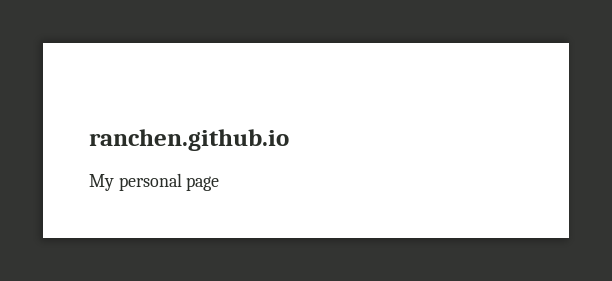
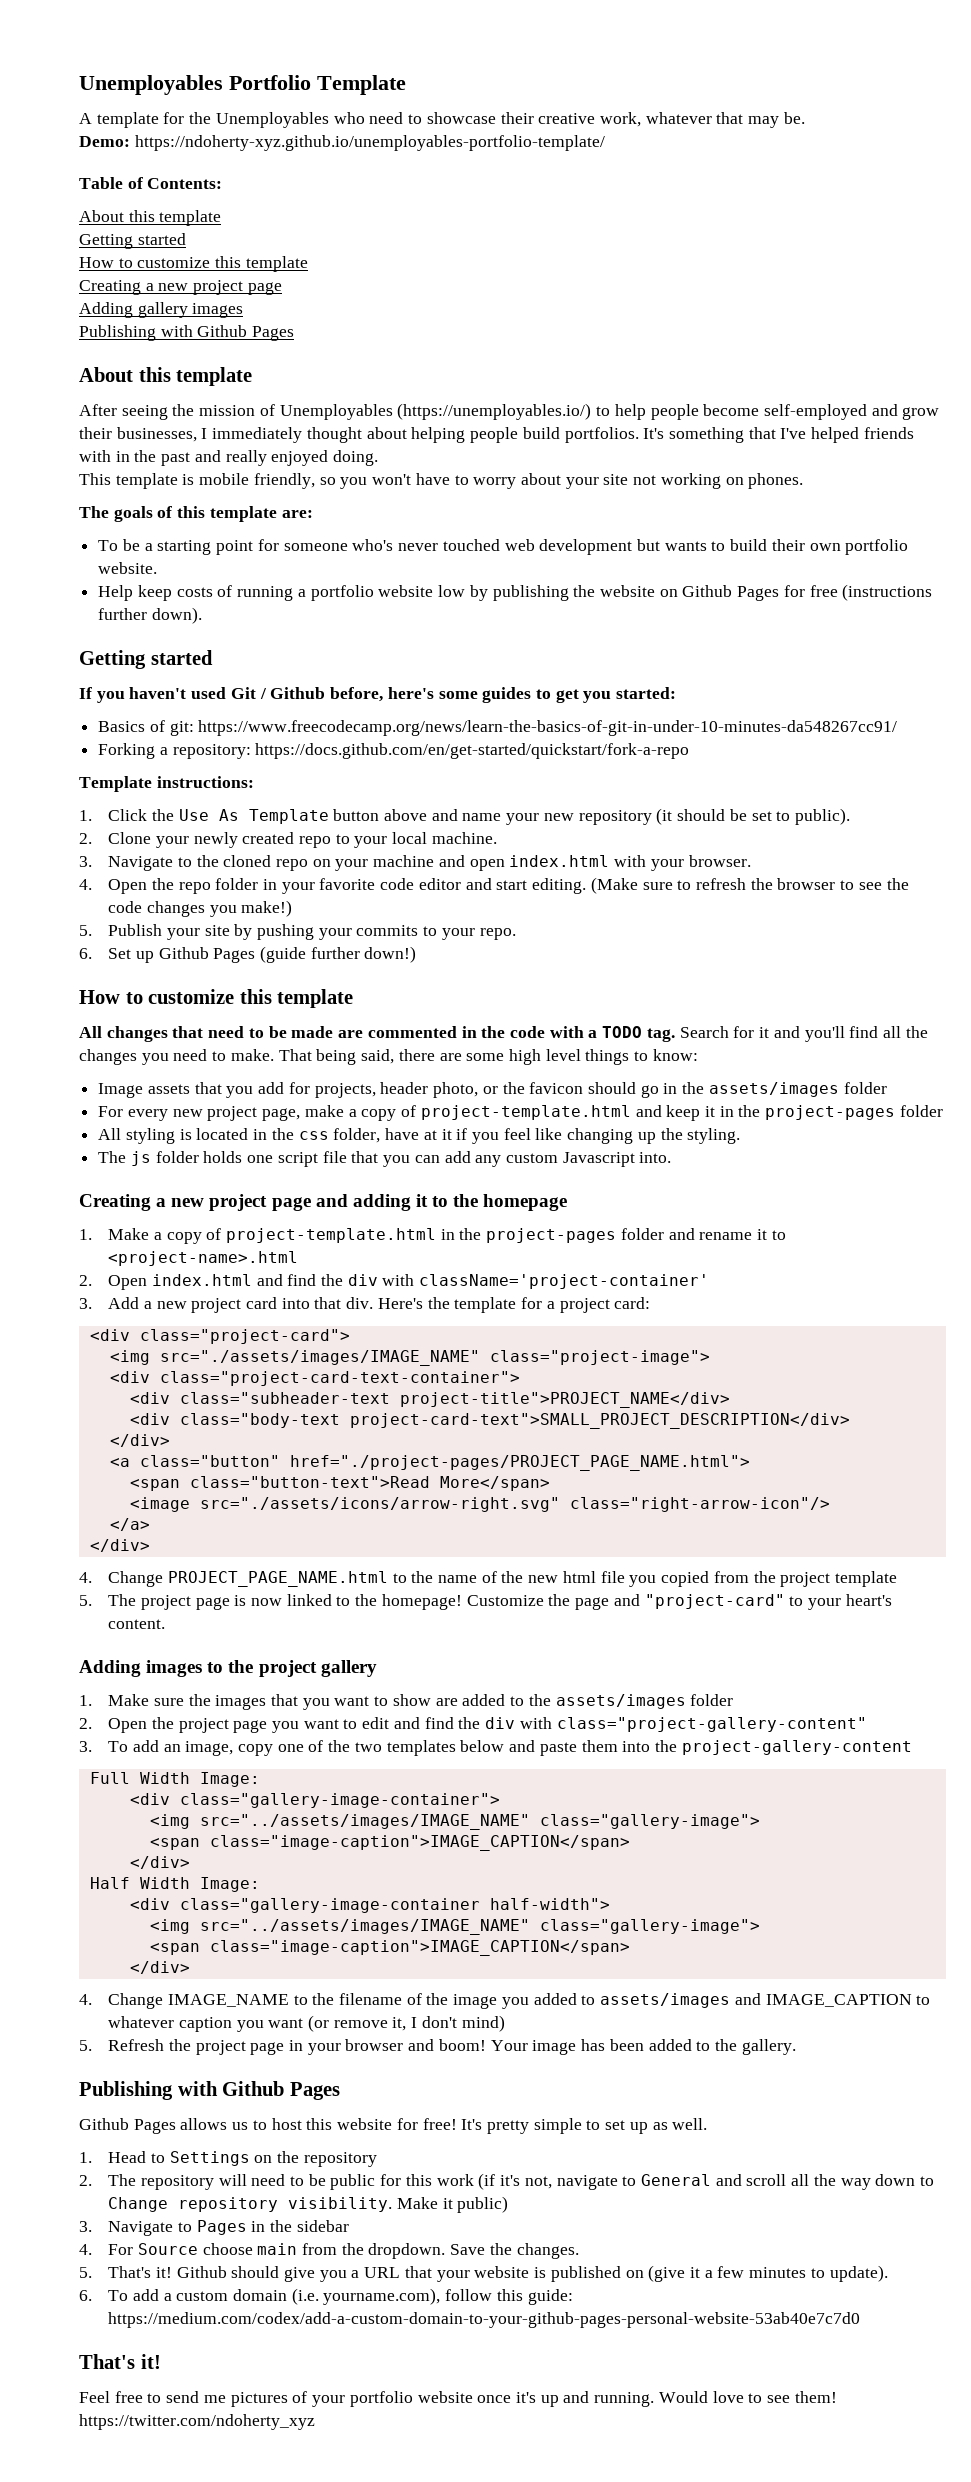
[89,129,289,151] [89,173,220,191] ranchen.github.io // My personal page -> [79,75,406,95] [79,112,805,128] [79,135,605,151] [79,177,223,189] [79,210,222,226] [79,233,186,249] [79,256,308,272] [79,280,282,295] [79,302,244,318] [79,325,295,341] [79,367,253,386] [79,403,940,420] [79,427,914,443] [79,450,379,466] [79,473,804,489] [79,506,313,522] [98,539,909,555] [98,562,158,574] [98,584,933,601] [98,607,202,624] [79,650,213,669] [79,687,677,703] [98,720,898,736] [98,743,690,759] [79,776,254,792] [79,808,850,825] [79,832,497,848] [79,855,751,871] [79,877,909,894] [108,900,293,917] [79,924,516,940] [79,946,417,963] [79,989,354,1008] [79,1026,928,1042] [79,1049,698,1065] [98,1082,887,1098] [98,1105,943,1121] [98,1128,741,1144] [98,1151,672,1167] [79,1194,568,1211] [79,1228,786,1244] [108,1251,299,1266] [79,1274,710,1290] [79,1297,651,1313] [89,1329,350,1344] [109,1350,710,1366] [109,1371,520,1386] [129,1392,730,1408] [129,1413,850,1429] [109,1434,170,1447] [109,1455,750,1471] [129,1476,550,1491] [129,1497,830,1512] [109,1518,150,1531] [89,1539,150,1552] [79,1571,897,1587] [79,1594,892,1610] [108,1619,166,1629] [79,1660,377,1677] [79,1694,734,1710] [79,1717,867,1733] [79,1740,912,1756] [89,1772,260,1787] [129,1793,500,1808] [149,1814,760,1830] [149,1835,630,1851] [129,1856,190,1869] [89,1877,260,1892] [129,1898,610,1913] [149,1919,760,1935] [149,1940,630,1956] [129,1961,190,1974] [79,1993,931,2009] [108,2015,505,2032] [79,2039,796,2055] [79,2081,340,2100] [79,2118,708,2134] [79,2151,377,2167] [79,2173,935,2190] [108,2196,509,2213] [79,2220,349,2236] [79,2243,579,2259] [79,2265,888,2282] [79,2288,573,2305] [108,2312,861,2328] [79,2354,161,2369] [79,2391,837,2407] [79,2414,315,2430] Unemployables Portfolio Template // A template for the Unemployables who need to showcase their creative work, whatever that may be. // Demo: https://ndoherty-xyz.github.io/unemployables-portfolio-template/ // Table of Contents: // About this template // Getting started // How to customize this template // Creating a new project page // Adding gallery images // Publishing with Github Pages // About this template // After seeing the mission of Unemployables (https://unemployables.io/) to help people become self-employed and grow their businesses, I immediately thought about helping people build portfolios. It's something that I've helped friends with in the past and really enjoyed doing. // This template is mobile friendly, so you won't have to worry about your site not working on phones. // The goals of this template are: // To be a starting point for someone who's never touched web development but wants to build their own portfolio website. // Help keep costs of running a portfolio website low by publishing the website on Github Pages for free (instructions further down). // Getting started // If you haven't used Git / Github before, here's some guides to get you started: // Basics of git: https://www.freecodecamp.org/news/learn-the-basics-of-git-in-under-10-minutes-da548267cc91/ // Forking a repository: https://docs.github.com/en/get-started/quickstart/fork-a-repo // Template instructions: // 1. Click the Use As Template button above and name your new repository (it should be set to public). // 2. Clone your newly created repo to your local machine. // 3. Navigate to the cloned repo on your machine and open index.html with your browser. // 4. Open the repo folder in your favorite code editor and start editing. (Make sure to refresh the browser to see the code changes you make!) // 5. Publish your site by pushing your commits to your repo. // 6. Set up Github Pages (guide further down!) // How to customize this template // All changes that need to be made are commented in the code with a TODO tag. Search for it and you'll find all the changes you need to make. That being said, there are some high level things to know: // Image assets that you add for projects, header photo, or the favicon should go in the assets/images folder // For every new project page, make a copy of project-template.html and keep it in the project-pages folder // All styling is located in the css folder, have at it if you feel like changing up the styling. // The js folder holds one script file that you can add any custom Javascript into. // Creating a new project page and adding it to the homepage // 1. Make a copy of project-template.html in the project-pages folder and rename it to <project-name>.html // 2. Open index.html and find the div with className='project-container' // 3. Add a new project card into that div. Here's the template for a project card: // <div class="project-card"> // <img src="./assets/images/IMAGE_NAME" class="project-image"> // <div class="project-card-text-container"> // <div class="subheader-text project-title">PROJECT_NAME</div> // <div class="body-text project-card-text">SMALL_PROJECT_DESCRIPTION</div> // </div> // <a class="button" href="./project-pages/PROJECT_PAGE_NAME.html"> // <span class="button-text">Read More</span> // <image src="./assets/icons/arrow-right.svg" class="right-arrow-icon"/> // </a> // </div> // 4. Change PROJECT_PAGE_NAME.html to the name of the new html file you copied from the project template // 5. The project page is now linked to the homepage! Customize the page and "project-card" to your heart's content. // Adding images to the project gallery // 1. Make sure the images that you want to show are added to the assets/images folder // 2. Open the project page you want to edit and find the div with class="project-gallery-content" // 3. To add an image, copy one of the two templates below and paste them into the project-gallery-content // Full Width Image: // <div class="gallery-image-container"> // <img src="../assets/images/IMAGE_NAME" class="gallery-image"> // <span class="image-caption">IMAGE_CAPTION</span> // </div> // Half Width Image: // <div class="gallery-image-container half-width"> // <img src="../assets/images/IMAGE_NAME" class="gallery-image"> // <span class="image-caption">IMAGE_CAPTION</span> // </div> // 4. Change IMAGE_NAME to the filename of the image you added to assets/images and IMAGE_CAPTION to whatever caption you want (or remove it, I don't mind) // 5. Refresh the project page in your browser and boom! Your image has been added to the gallery. // Publishing with Github Pages // Github Pages allows us to host this website for free! It's pretty simple to set up as well. // 1. Head to Settings on the repository // 2. The repository will need to be public for this work (if it's not, navigate to General and scroll all the way down to Change repository visibility. Make it public) // 3. Navigate to Pages in the sidebar // 4. For Source choose main from the dropdown. Save the changes. // 5. That's it! Github should give you a URL that your website is published on (give it a few minutes to update). // 6. To add a custom domain (i.e. yourname.com), follow this guide: https://medium.com/codex/add-a-custom-domain-to-your-github-pages-personal-website-53ab40e7c7d0 // That's it! // Feel free to send me pictures of your portfolio website once it's up and running. Would love to see them! https://twitter.com/ndoherty_xyz

